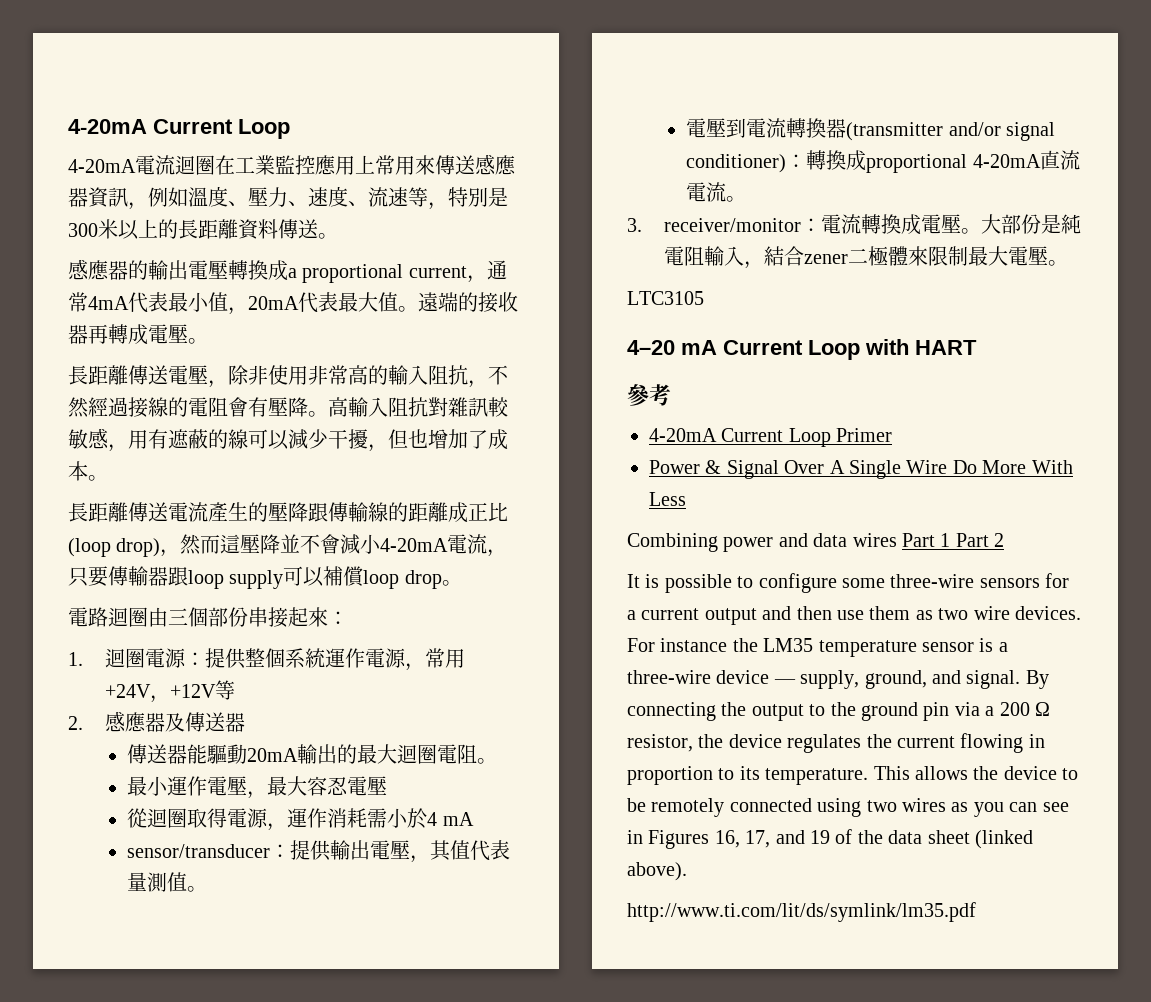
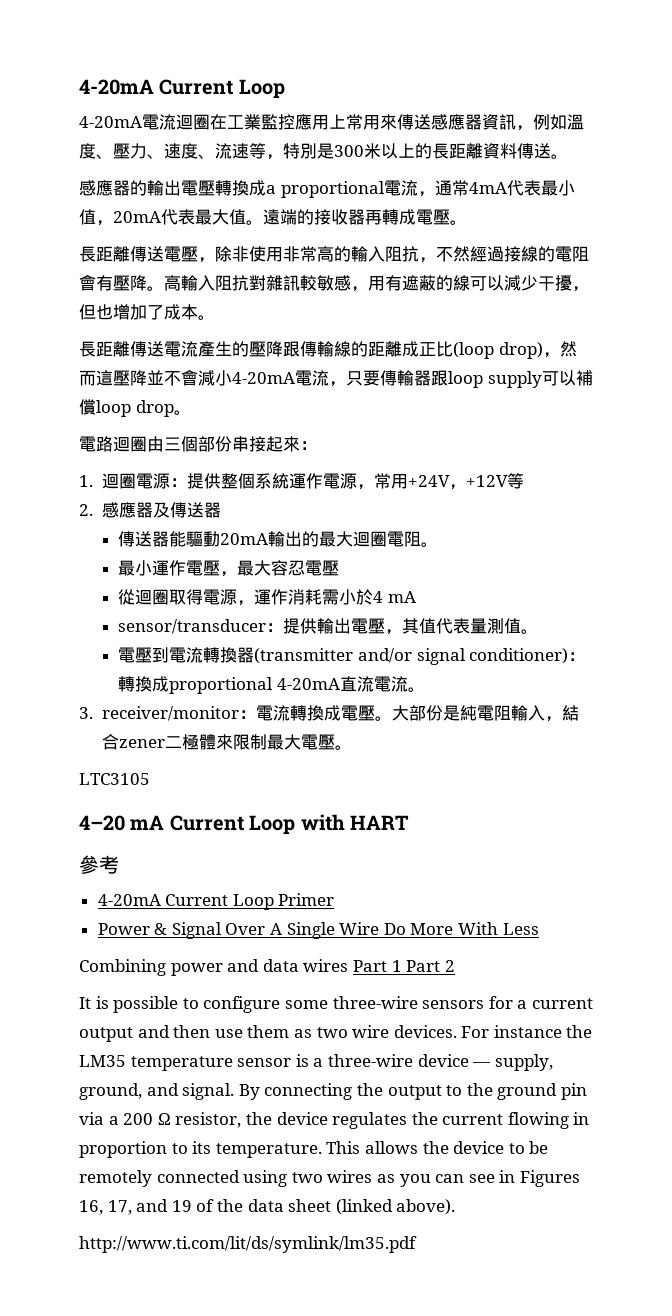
[408,266,467,278] current -> [383,180,418,196] 電流

